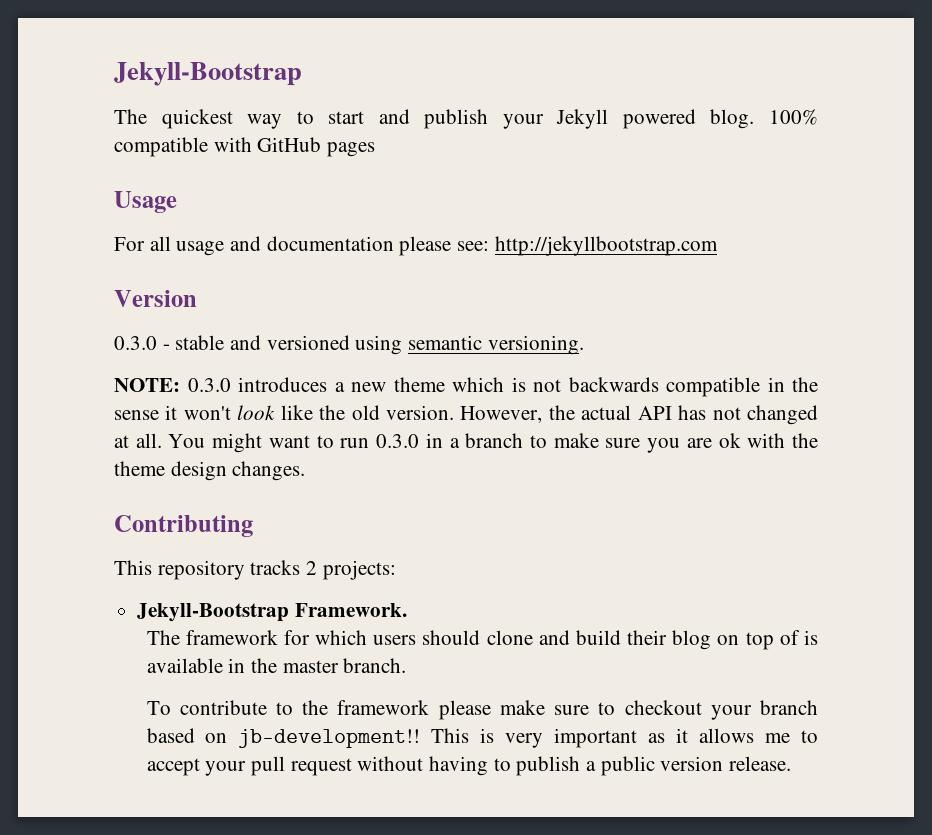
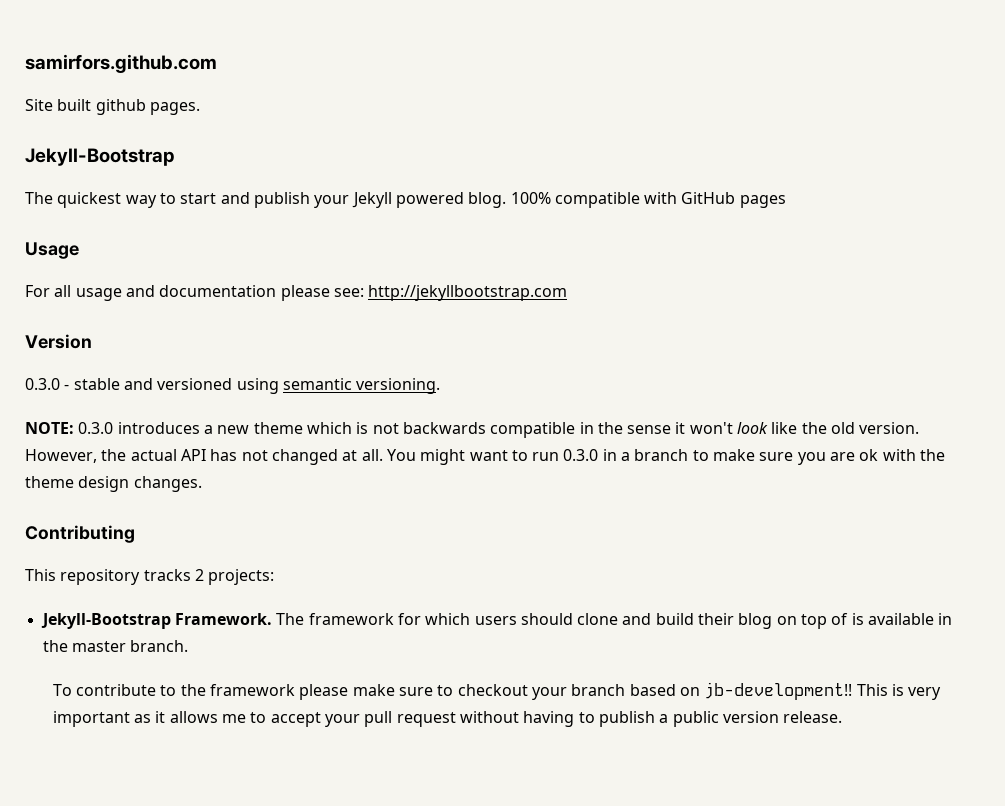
(114, 74) none -> [25,54,217,73] [25,99,200,115] samirfors.github.com // Site built github pages. //
(407, 610) // -> (272, 619) none

